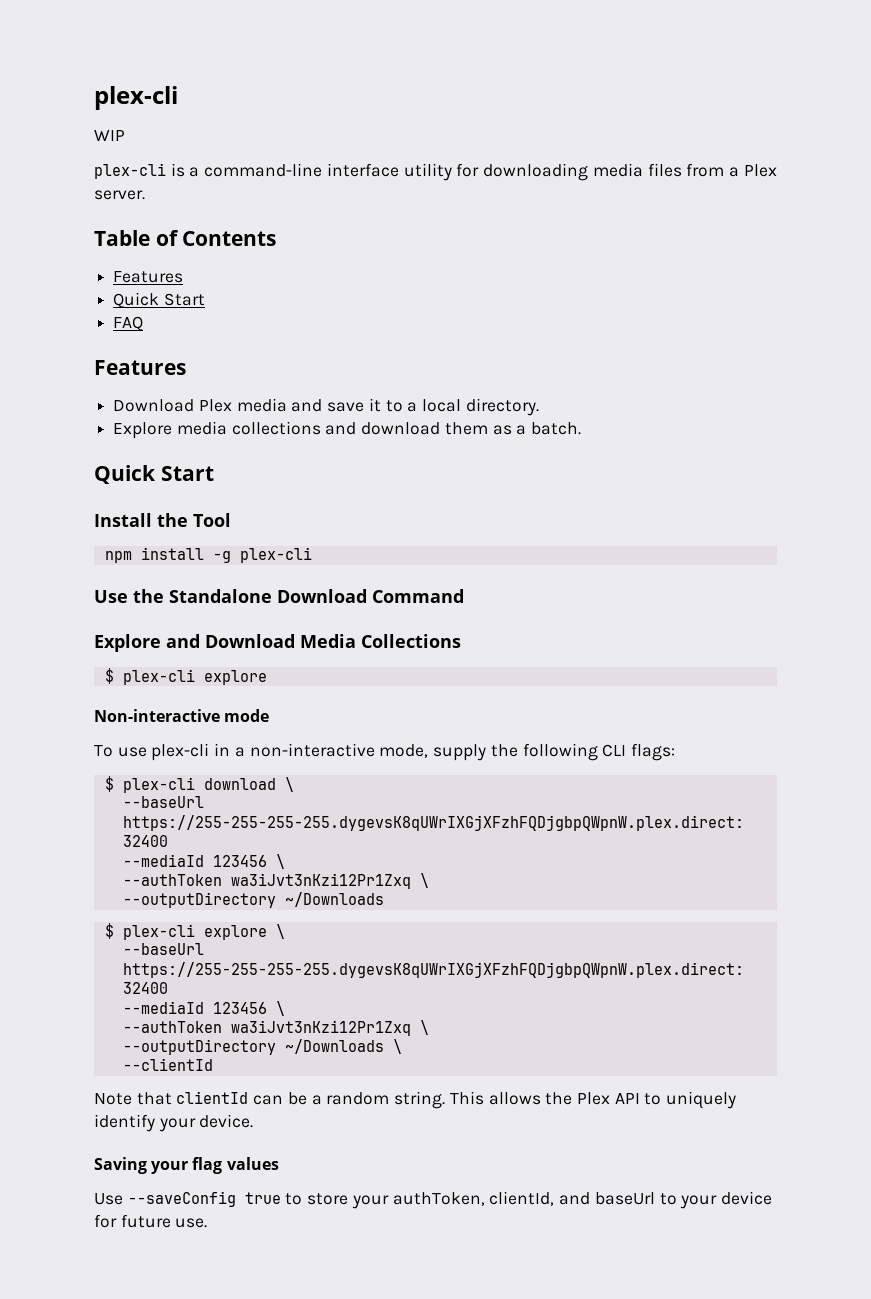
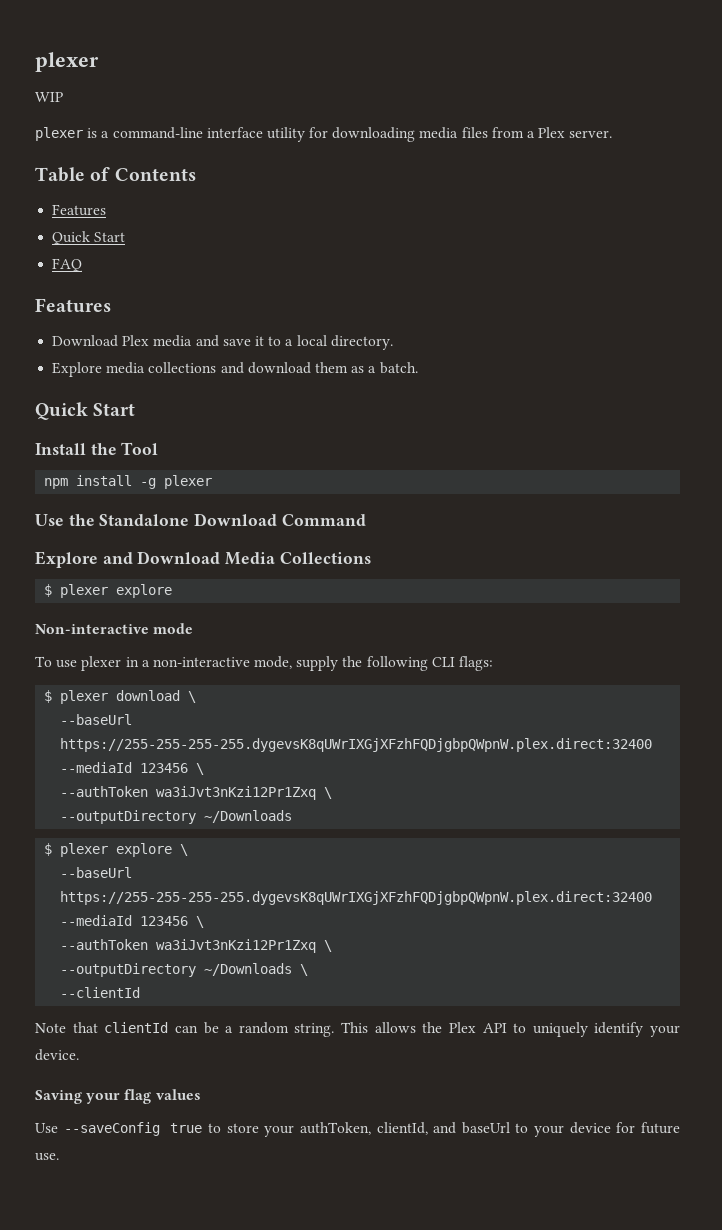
[94,86,178,110] plex-cli -> [35,52,99,72] plexer
[94,163,166,179] plex-cli -> [35,127,83,141] plexer
[239,547,312,563] plex-cli -> [164,475,213,489] plexer
[122,669,195,685] plex-cli -> [60,584,109,598] plexer
[151,743,210,761] plex-cli -> [81,656,122,671] plexer
[122,777,195,793] plex-cli -> [60,690,109,704] plexer
[122,924,195,940] plex-cli -> [60,843,109,857] plexer

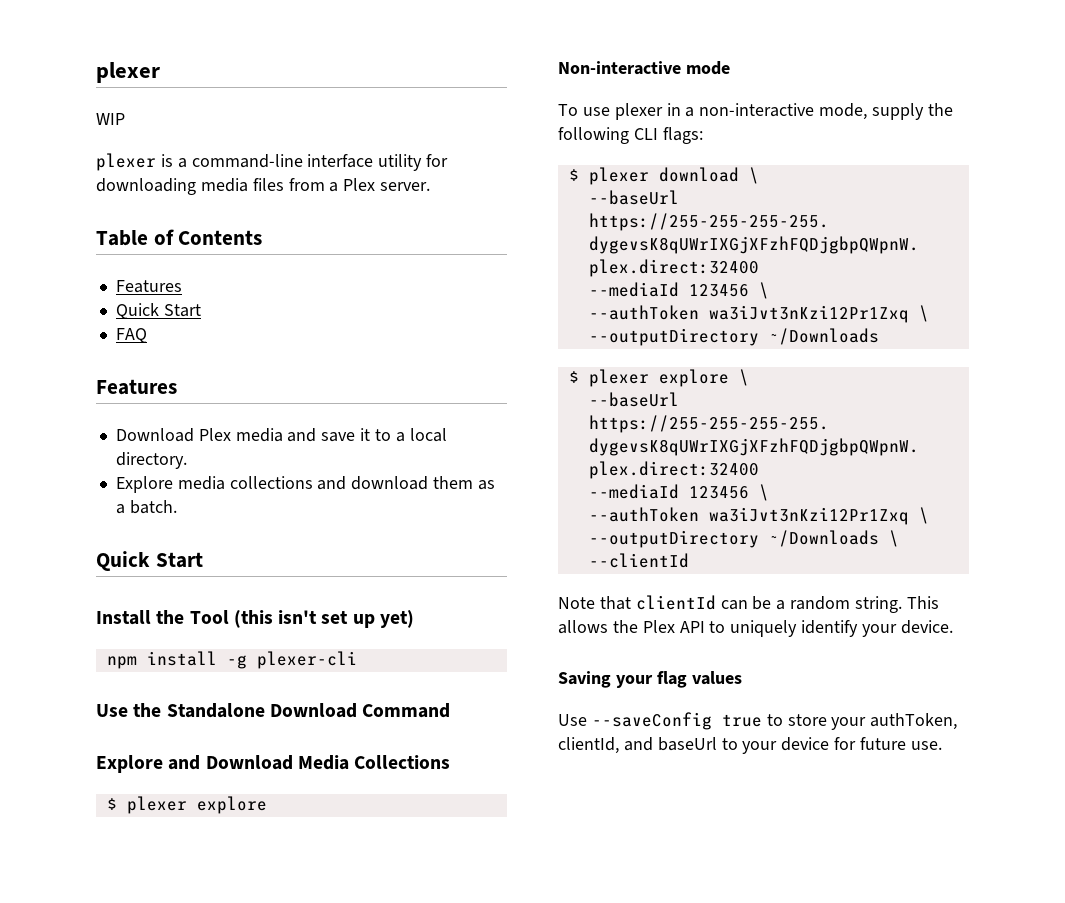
(159, 448) none -> [233,610,414,628] (this isn't set up yet)
[164,475,213,489] plexer -> [256,651,357,669] plexer-cli

